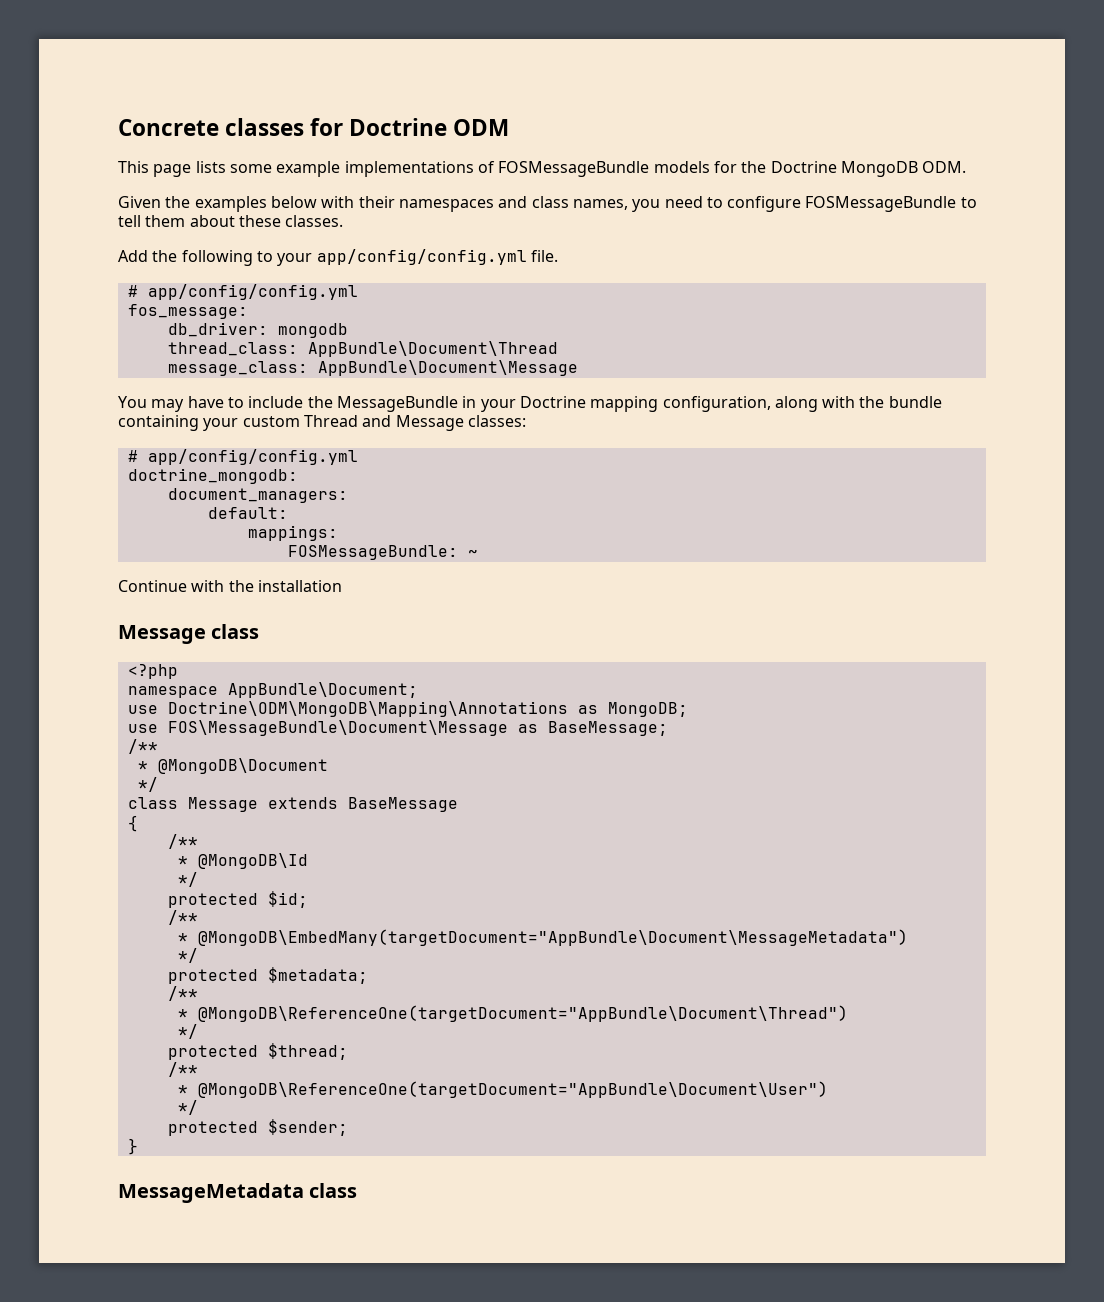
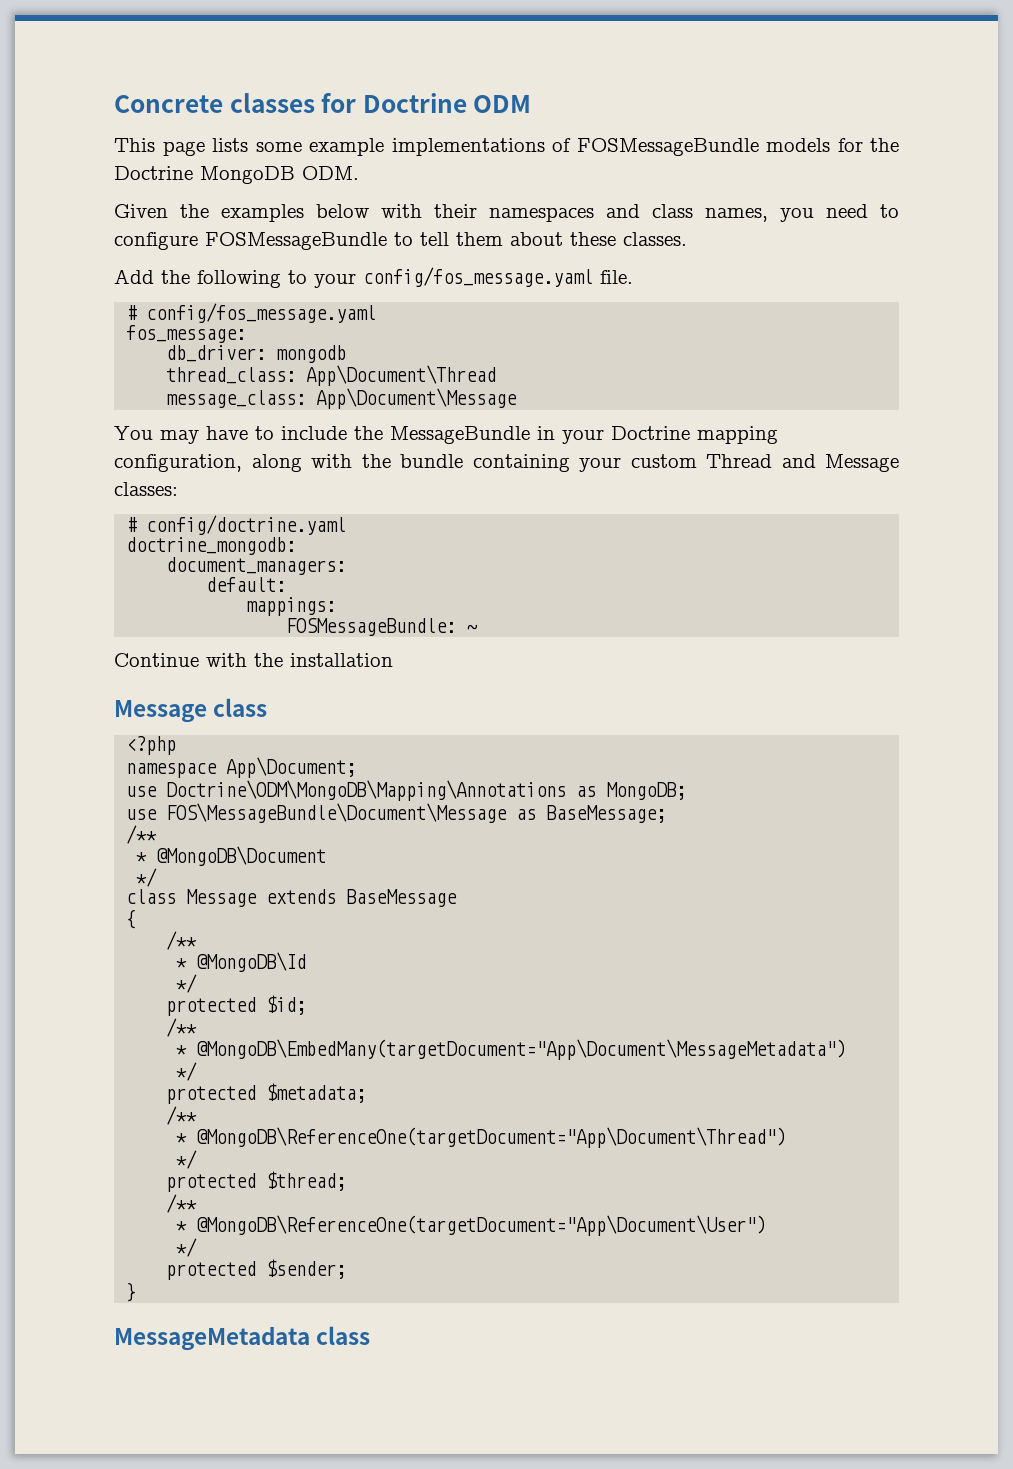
[316,249,527,265] app/config/config.yml -> [363,267,593,287] config/fos_message.yaml
[147,284,358,300] app/config/config.yml -> [146,303,377,323] config/fos_message.yaml
[307,341,558,357] AppBundle\Document\Thread -> [306,365,497,386] App\Document\Thread
[317,360,578,376] AppBundle\Document\Message -> [316,388,518,409] App\Document\Message
[147,449,358,465] app/config/config.yml -> [146,515,347,535] config/doctrine.yaml
[227,682,418,698] AppBundle\Document; -> [226,757,357,778] App\Document;
[197,929,908,946] @MongoDB\EmbedMany(targetDocument="AppBundle\Document\MessageMetadata") -> [196,1039,847,1060] @MongoDB\EmbedMany(targetDocument="App\Document\MessageMetadata")
[197,1005,848,1022] @MongoDB\ReferenceOne(targetDocument="AppBundle\Document\Thread") -> [196,1127,787,1148] @MongoDB\ReferenceOne(targetDocument="App\Document\Thread")
[197,1081,828,1098] @MongoDB\ReferenceOne(targetDocument="AppBundle\Document\User") -> [196,1215,767,1236] @MongoDB\ReferenceOne(targetDocument="App\Document\User")

